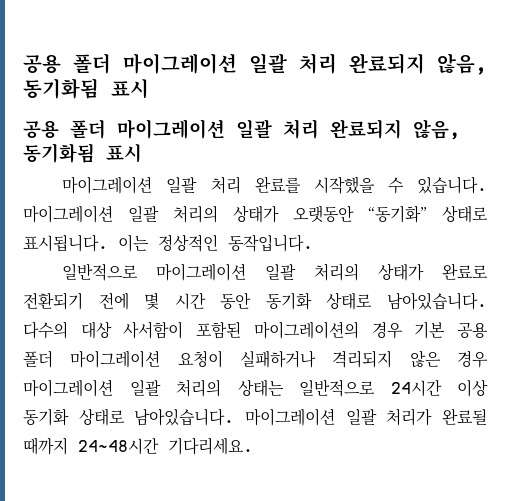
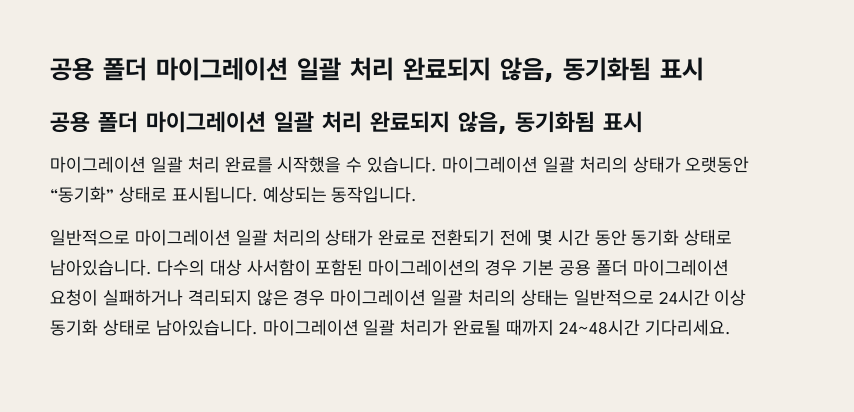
[118,234,218,252] 이는 정상적인 -> [262,186,327,203] 예상되는

